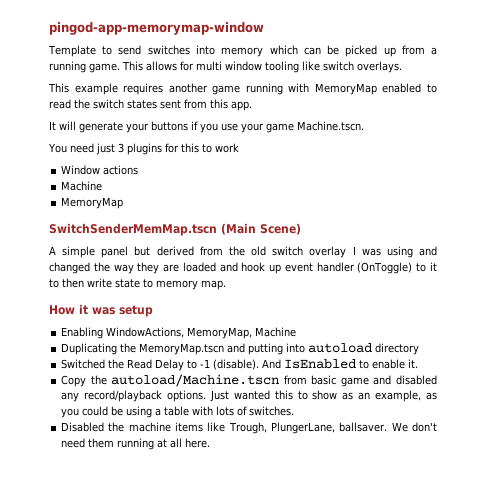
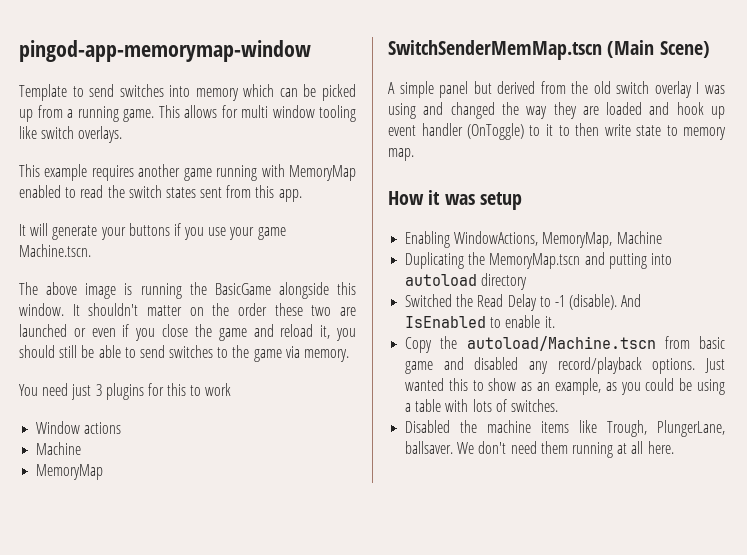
(364, 126) none -> [19,282,356,299] [19,303,356,316] [19,324,356,341] [19,345,350,362] // The above image is running the BasicGame alongside this window. It shouldn't matter on the order these two are launched or even if you close the game and reload it, you should still be able to send switches to the game via memory.

